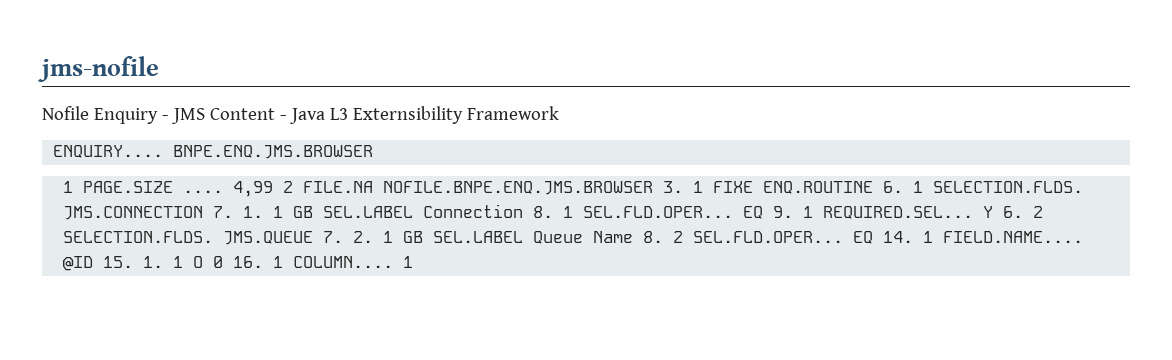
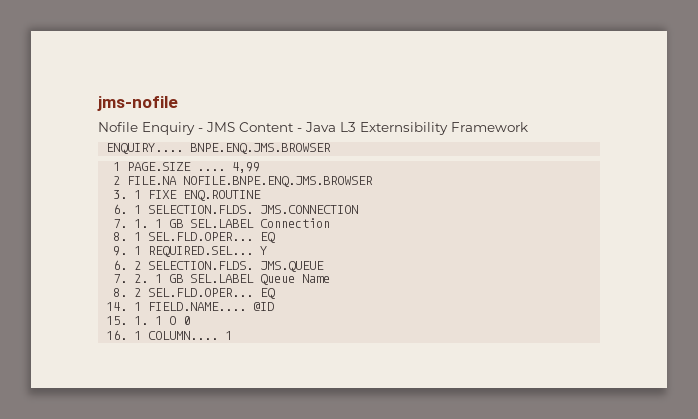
(274, 189) none -> (261, 167) //
(654, 188) none -> (374, 181) //
(874, 187) none -> (262, 195) //
(204, 213) none -> (359, 209) //
(524, 211) none -> (331, 223) //
(764, 212) none -> (276, 237) //
(994, 212) none -> (268, 250) //
(314, 238) none -> (325, 266) //
(634, 237) none -> (331, 278) //
(874, 237) none -> (276, 293) //
(94, 263) none -> (275, 306) //
(224, 262) none -> (191, 320) //

